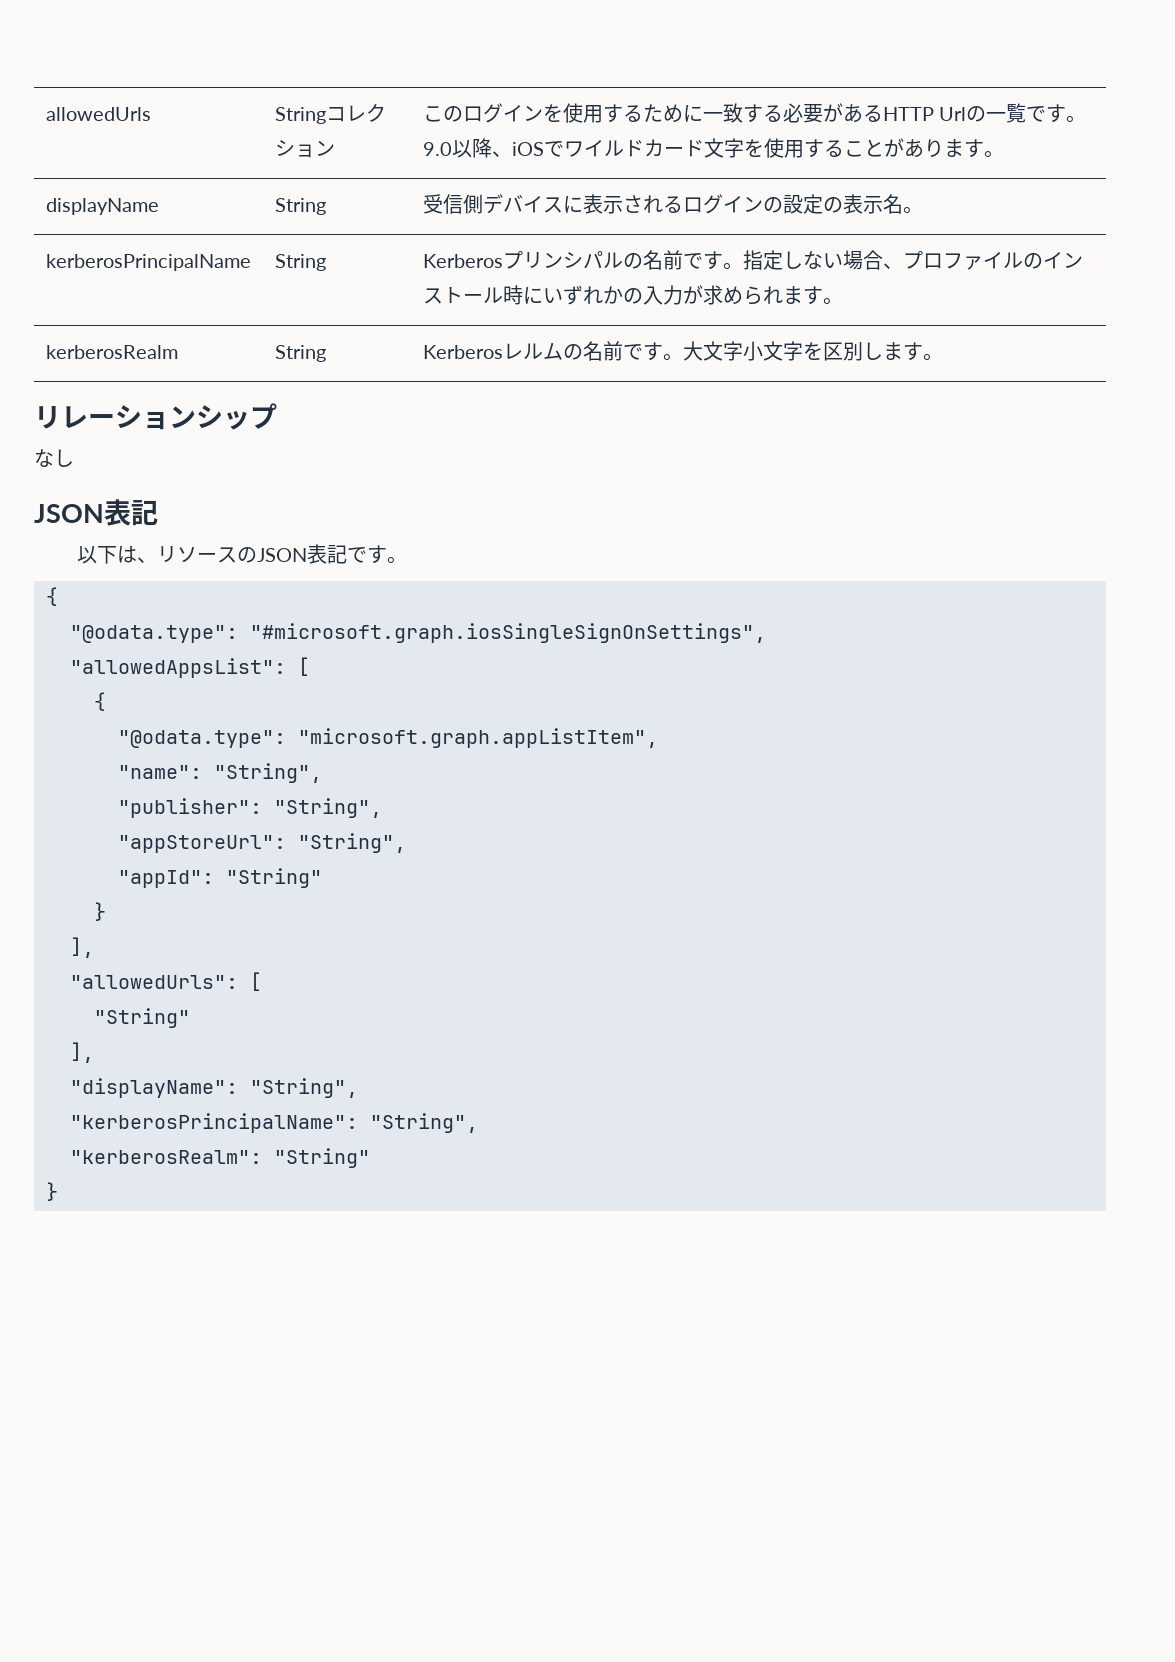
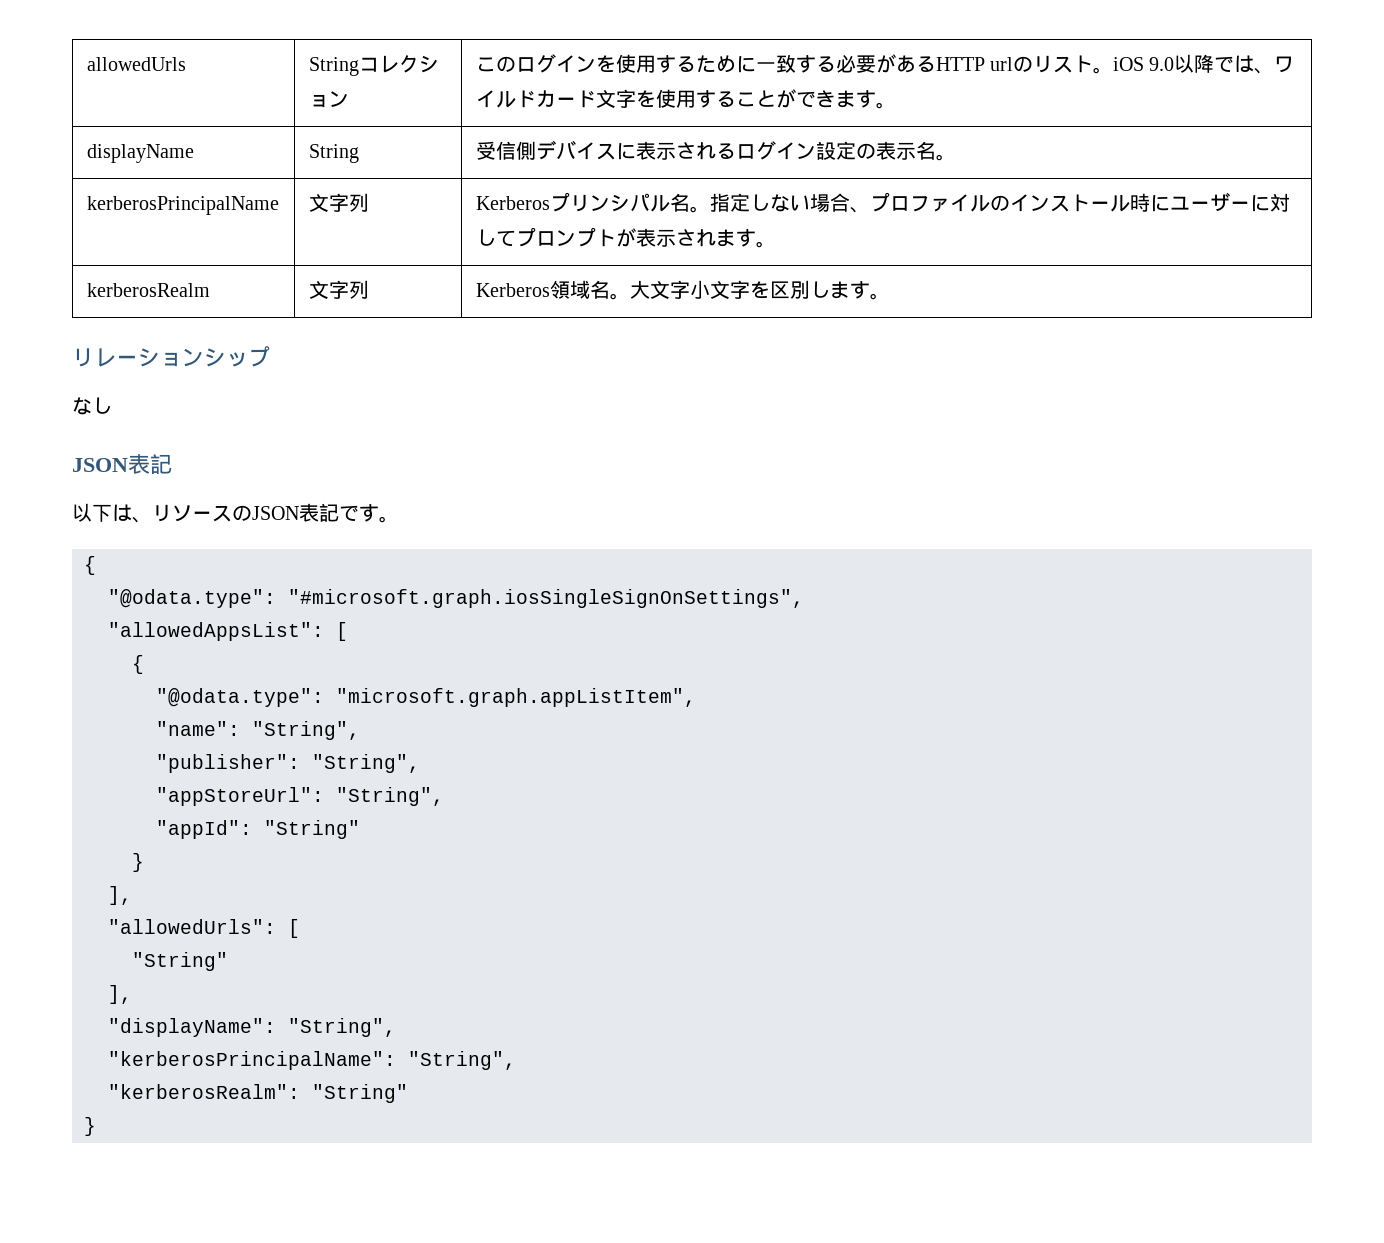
[939,103,1087,123] [422,138,564,158] Urlの一覧です。9.0以降、iOSで -> [990,54,1275,74] urlのリスト。iOS 9.0以降では、
[903,139,944,158] あり -> [795,90,836,108] でき
[762,197,783,213] の -> (816, 151) none
[274,254,326,271] String -> [308,193,369,212] 文字列
[622,250,723,270] の名前です -> [669,193,690,212] 名
[542,285,763,305] いずれかの入力が求めら -> [1169,192,1290,212] [475,227,696,247] ユーザーに対してプロンプトが表示さ
[274,345,326,362] [422,341,663,361] String | Kerberosレルムの名前です -> [308,280,369,299] [475,280,610,299] 文字列 | Kerberos領域名

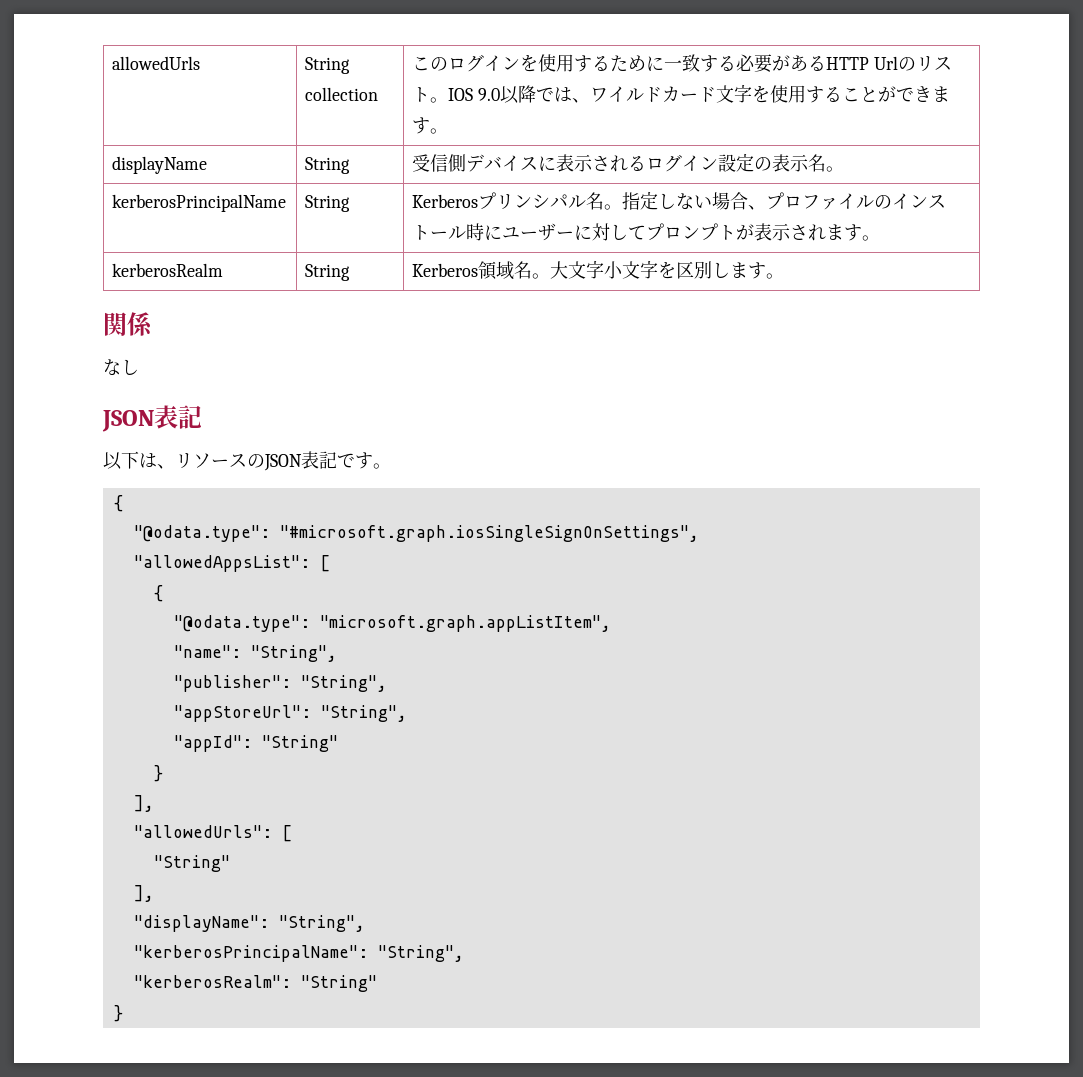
[358,55,439,73] [308,91,349,108] コレクション -> [305,87,379,101] collection
[990,57,1014,71] url -> [874,56,899,70] Url
[1113,57,1145,71] iOS -> [448,88,474,101] IOS
[308,193,369,212] 文字列 -> [305,195,351,212] String
[308,280,369,299] 文字列 -> [305,264,351,281] String
[72,346,270,367] リレーションシップ -> [103,312,153,336] 関係

